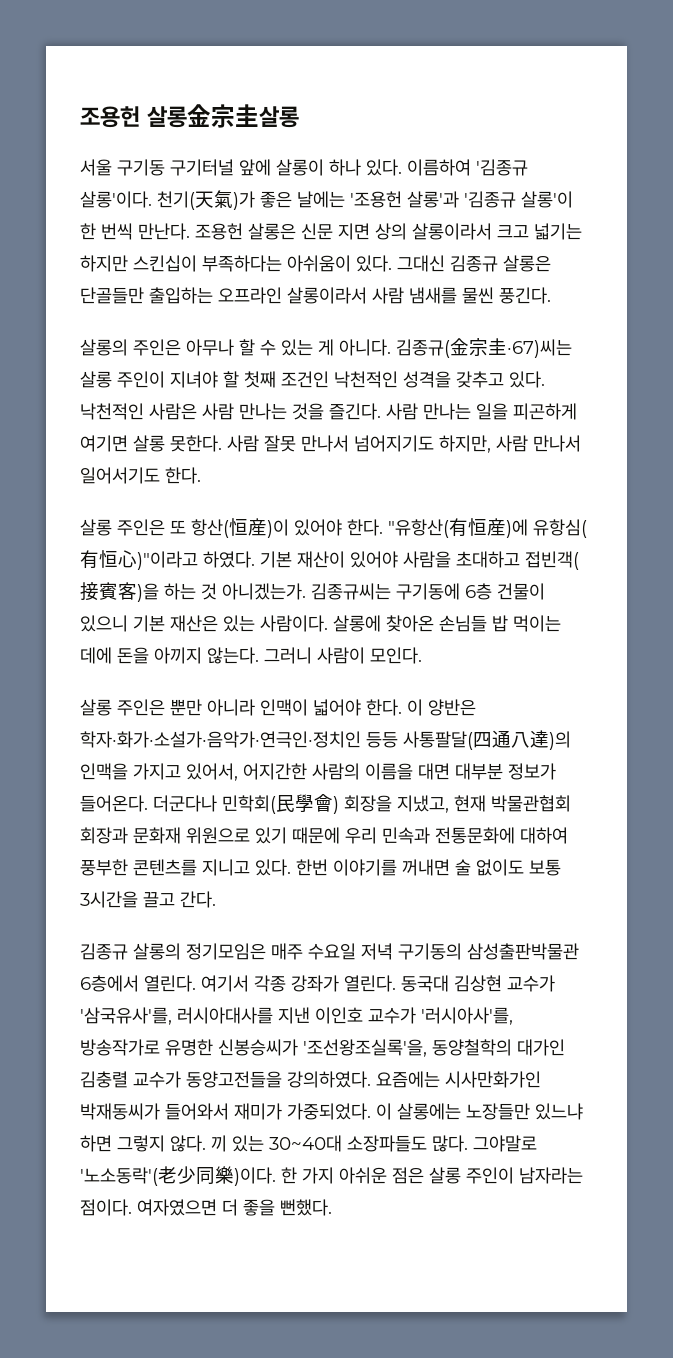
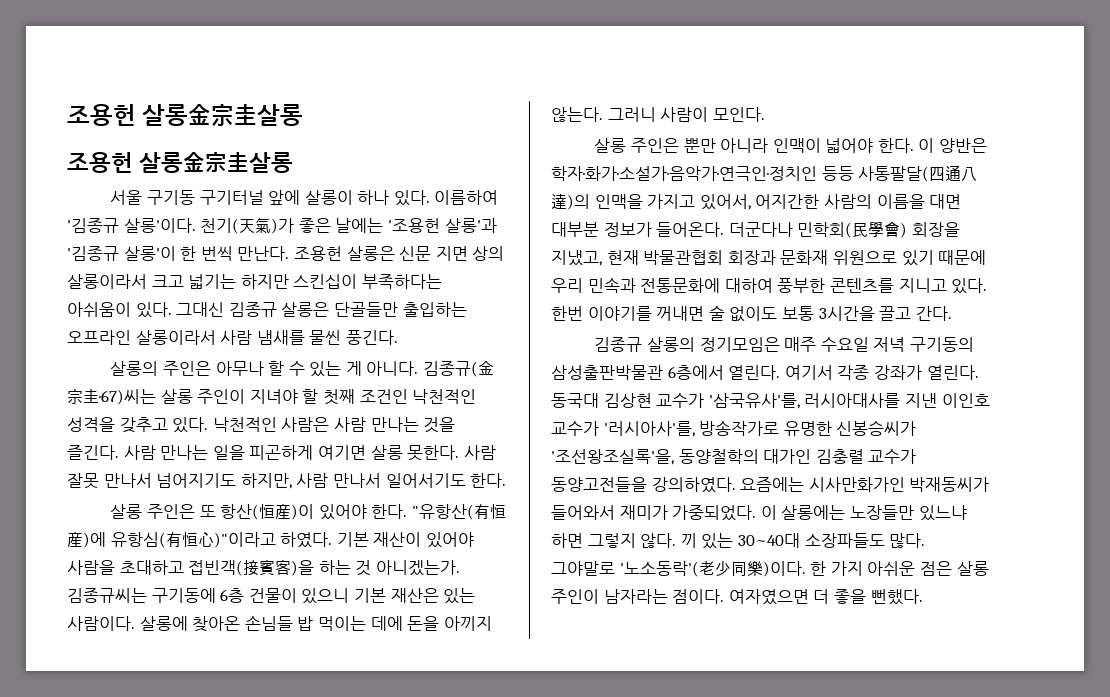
[80,104,299,128] 조용헌 살롱金宗圭살롱 -> [67,104,304,126] [67,152,294,173] 조용헌 살롱金宗圭살롱 // 조용헌 살롱金宗圭살롱

